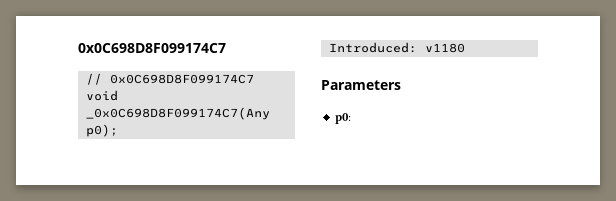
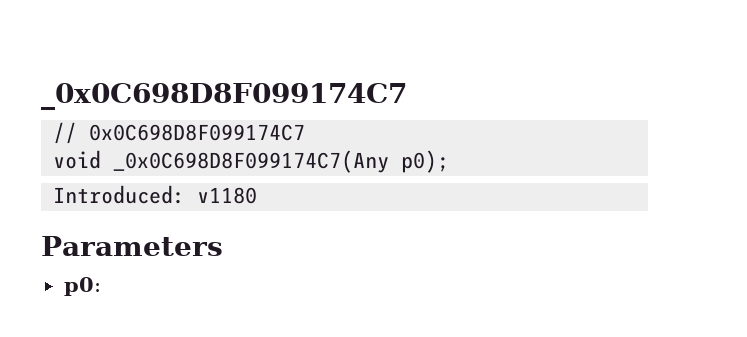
[78,43,226,53] 0x0C698D8F099174C7 -> [41,83,407,110] _0x0C698D8F099174C7

